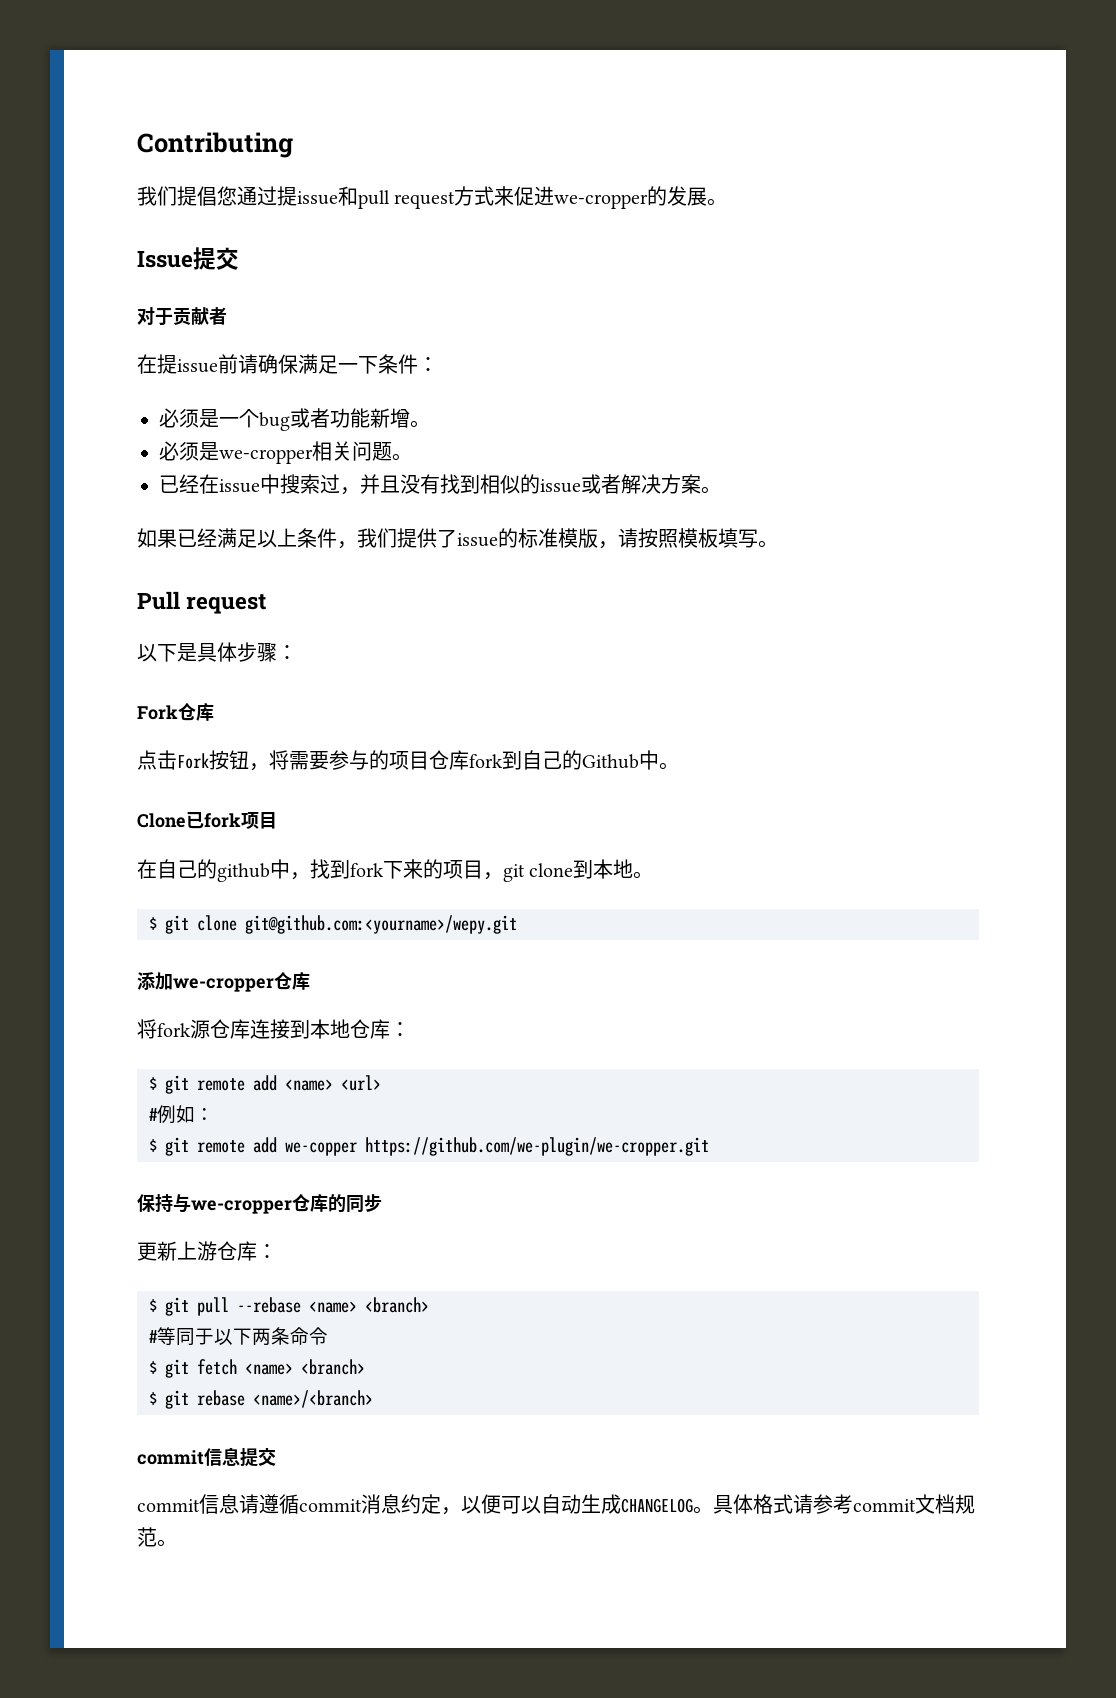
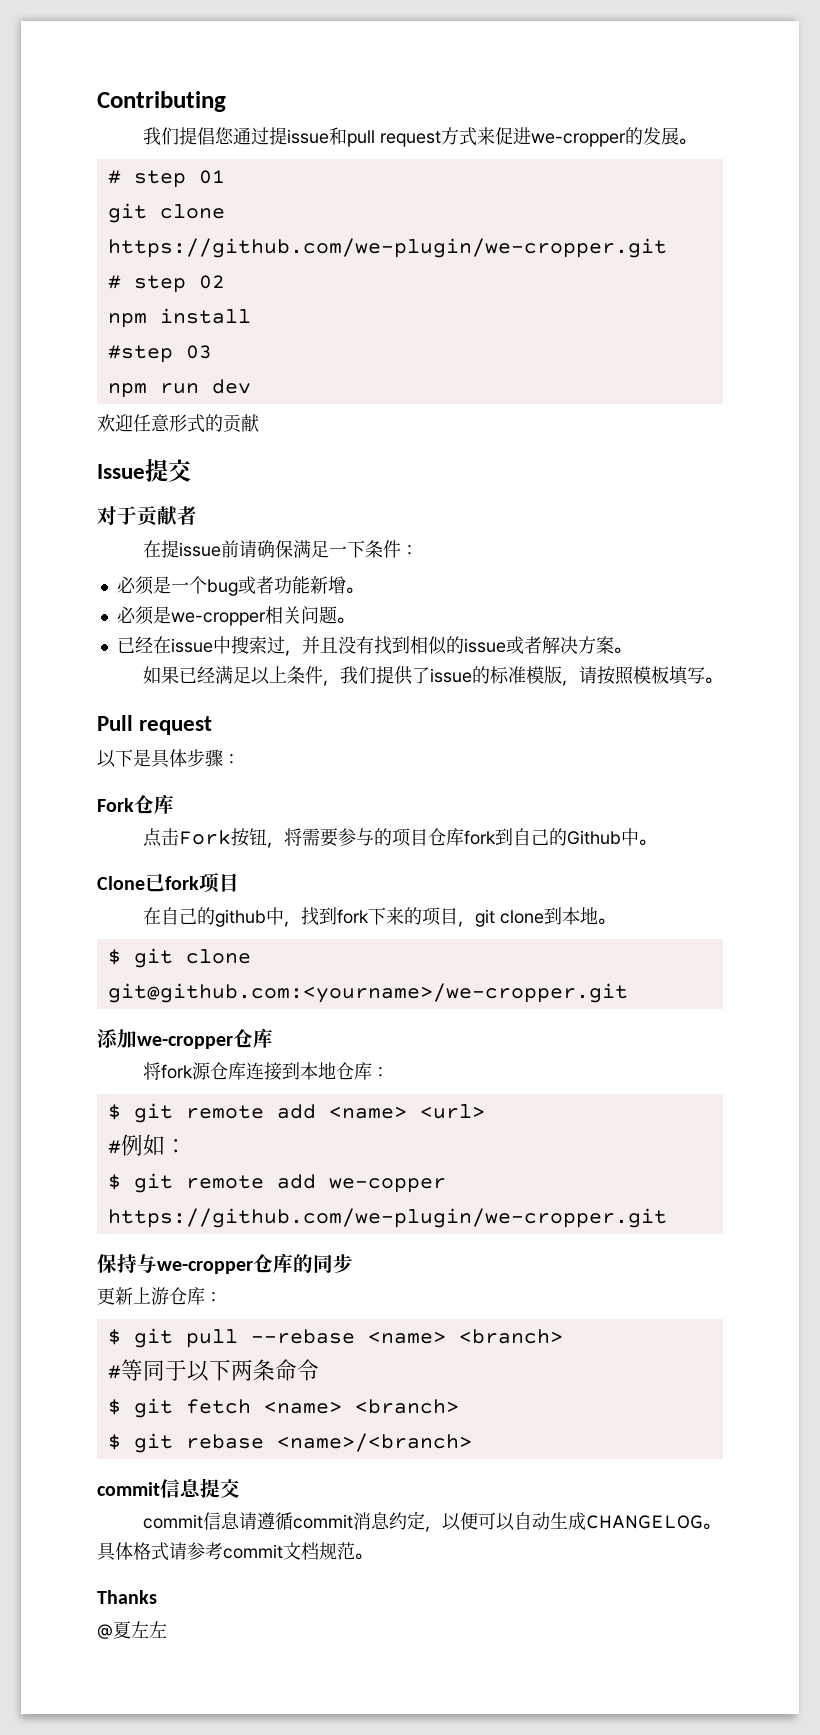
(728, 202) none -> [107,170,225,188] [107,203,225,223] [107,238,667,258] [107,275,225,293] [107,308,251,328] [107,345,212,363] [107,379,251,398] [97,414,259,433] // # step 01 // git clone https://github.com/we-plugin/we-cropper.git // # step 02 // npm install // #step 03 // npm run dev // 欢迎任意形式的贡献
[245,915,517,934] git@github.com:<yourname>/wepy.git -> [107,983,628,1003] git@github.com:<yourname>/we-cropper.git
(177, 1543) none -> [97,1590,157,1604] [97,1621,167,1639] // Thanks // @夏左左

